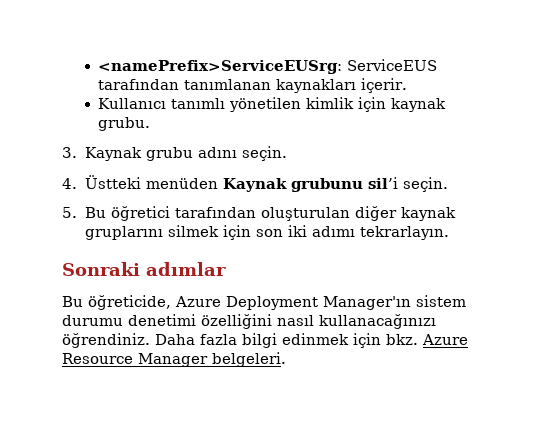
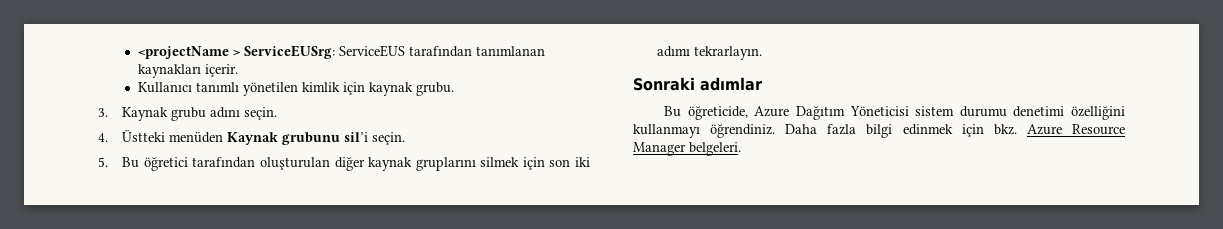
[98,60,343,74] <namePrefix>ServiceEUSrg: -> [138,45,336,59] <projectName > ServiceEUSrg:
[226,296,411,310] Deployment Manager'ın -> [795,106,909,120] Dağıtım Yöneticisi
[277,314,436,329] nasıl kullanacağınızı -> [633,124,700,138] kullanmayı

